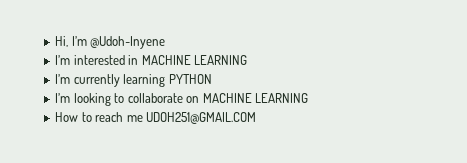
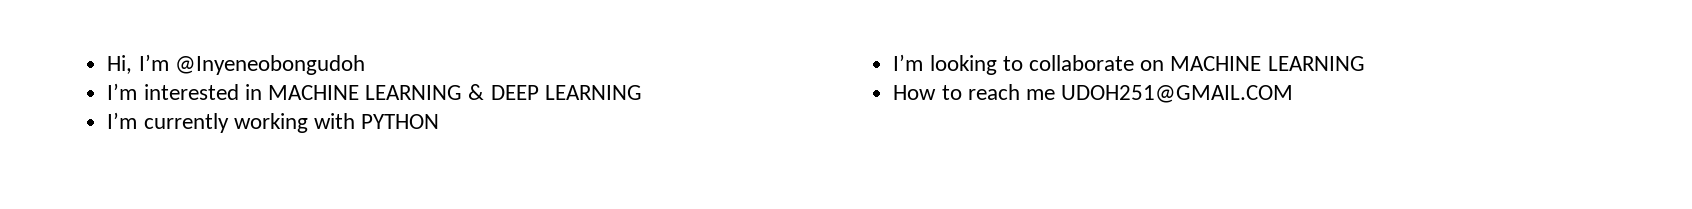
[90,36,166,49] @Udoh-Inyene -> [174,55,365,75] @Inyeneobongudoh
(248, 60) none -> [468,84,642,100] & DEEP LEARNING
[123,74,166,87] learning -> [233,113,355,133] working with

